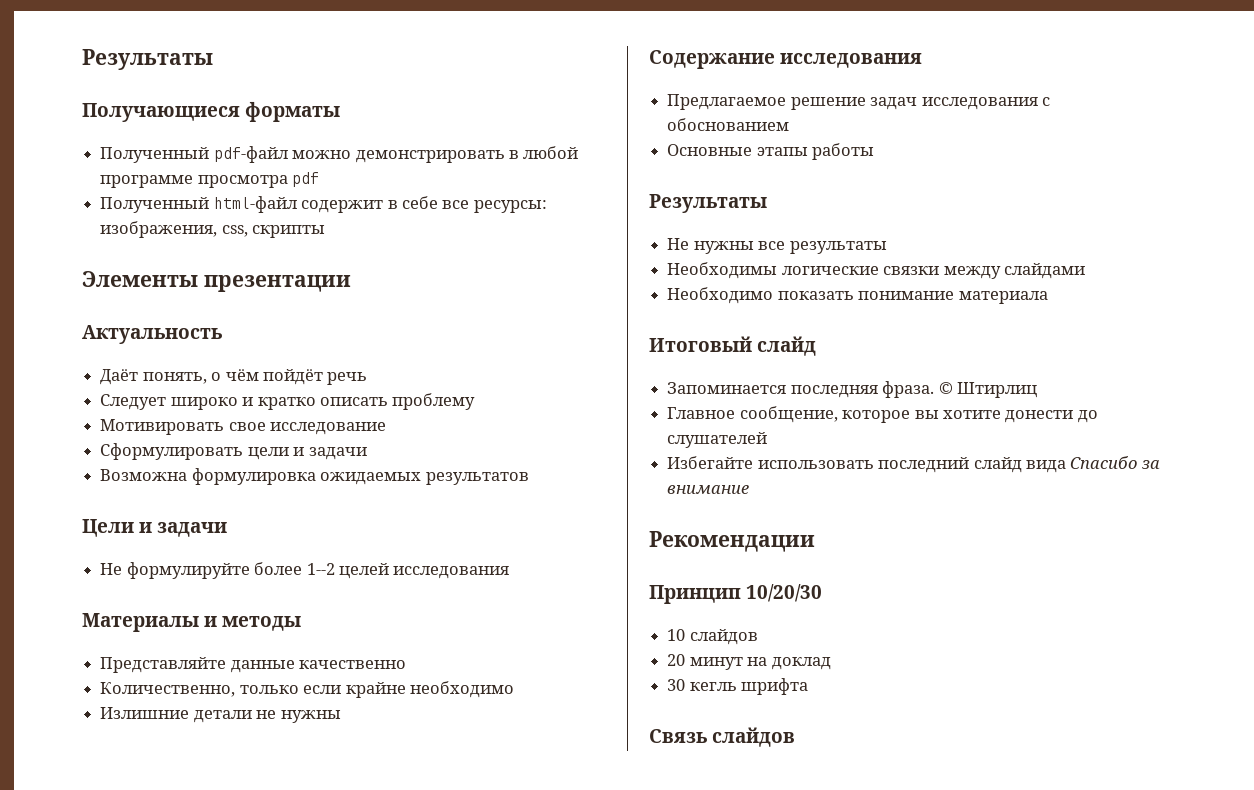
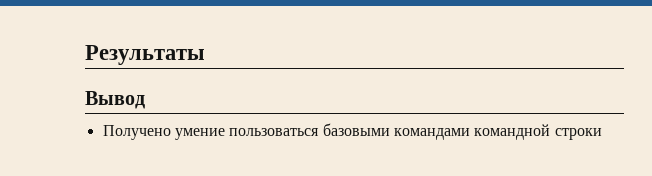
[82,49,213,70] [82,101,341,122] [100,146,579,163] [100,172,320,188] [100,196,547,213] [100,221,326,238] [82,271,351,292] [82,325,222,344] [100,369,368,385] [100,393,476,410] [100,419,387,435] [100,443,367,460] [100,468,529,485] [82,519,228,537] [100,562,510,579] [82,613,302,632] [100,657,407,673] [100,681,514,698] [100,707,341,723] [649,50,923,69] [667,94,1050,110] [667,118,790,131] [667,143,875,160] [649,194,767,213] [667,238,887,254] [667,262,1085,279] [667,287,1048,304] [649,336,817,356] [667,381,1037,398] [667,406,1098,423] [667,432,768,448] [667,456,1160,473] [667,485,750,494] [649,531,815,552] [649,584,823,604] [667,629,758,645] [667,654,831,670] [667,678,809,695] [649,727,796,747] Результаты // Получающиеся форматы // Полученный pdf-файл можно демонстрировать в любой программе просмотра pdf // Полученный html-файл содержит в себе все ресурсы: изображения, css, скрипты // Элементы презентации // Актуальность // Даёт понять, о чём пойдёт речь // Следует широко и кратко описать проблему // Мотивировать свое исследование // Сформулировать цели и задачи // Возможна формулировка ожидаемых результатов // Цели и задачи // Не формулируйте более 1--2 целей исследования // Материалы и методы // Представляйте данные качественно // Количественно, только если крайне необходимо // Излишние детали не нужны // Содержание исследования // Предлагаемое решение задач исследования с обоснованием // Основные этапы работы // Результаты // Не нужны все результаты // Необходимы логические связки между слайдами // Необходимо показать понимание материала // Итоговый слайд // Запоминается последняя фраза. © Штирлиц // Главное сообщение, которое вы хотите донести до слушателей // Избегайте использовать последний слайд вида Спасибо за внимание // Рекомендации // Принцип 10/20/30 // 10 слайдов // 20 минут на доклад // 30 кегль шрифта // Связь слайдов -> [85,45,205,65] [85,91,145,109] [102,123,602,140] Результаты // Вывод // Получено умение пользоваться базовыми командами командной строки

